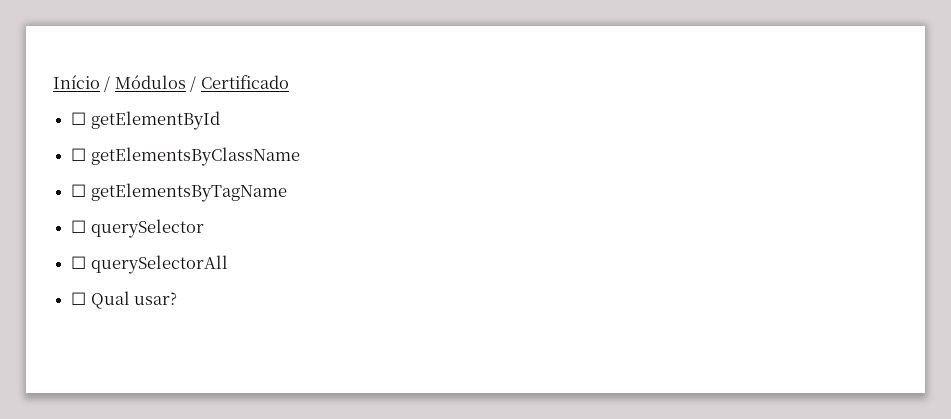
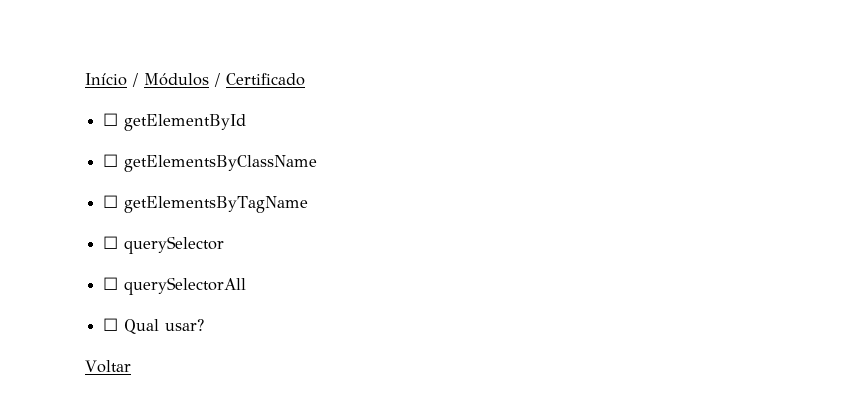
(178, 298) none -> [85,360,131,373] // Voltar

